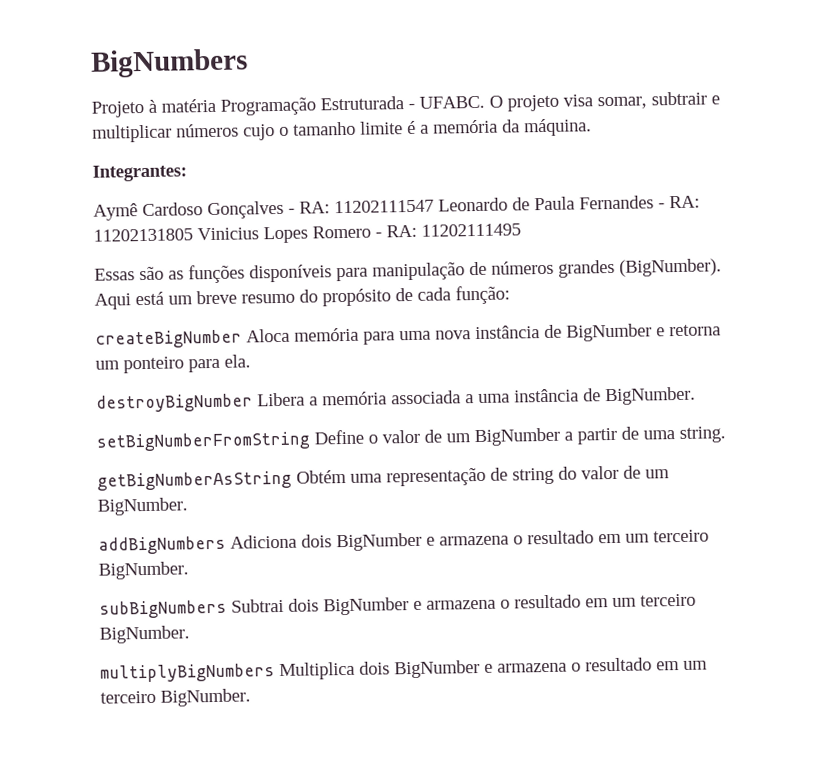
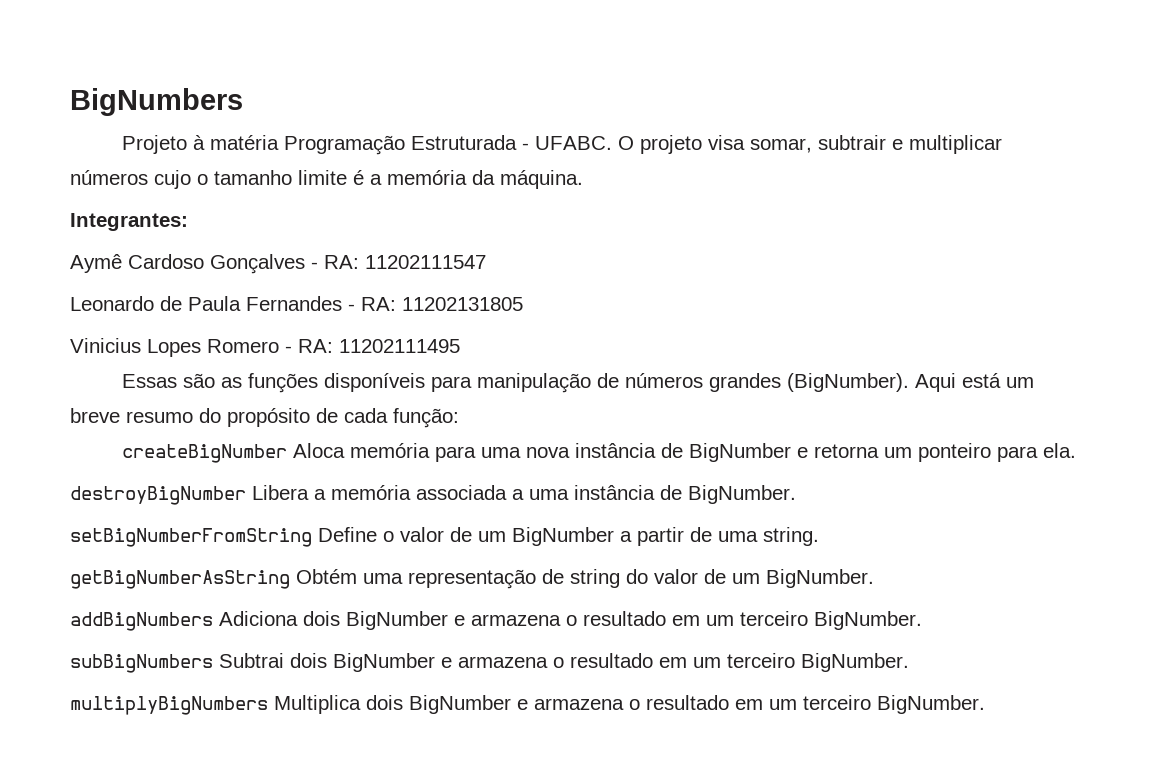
(434, 206) none -> (486, 262) //
(193, 235) none -> (523, 304) //

